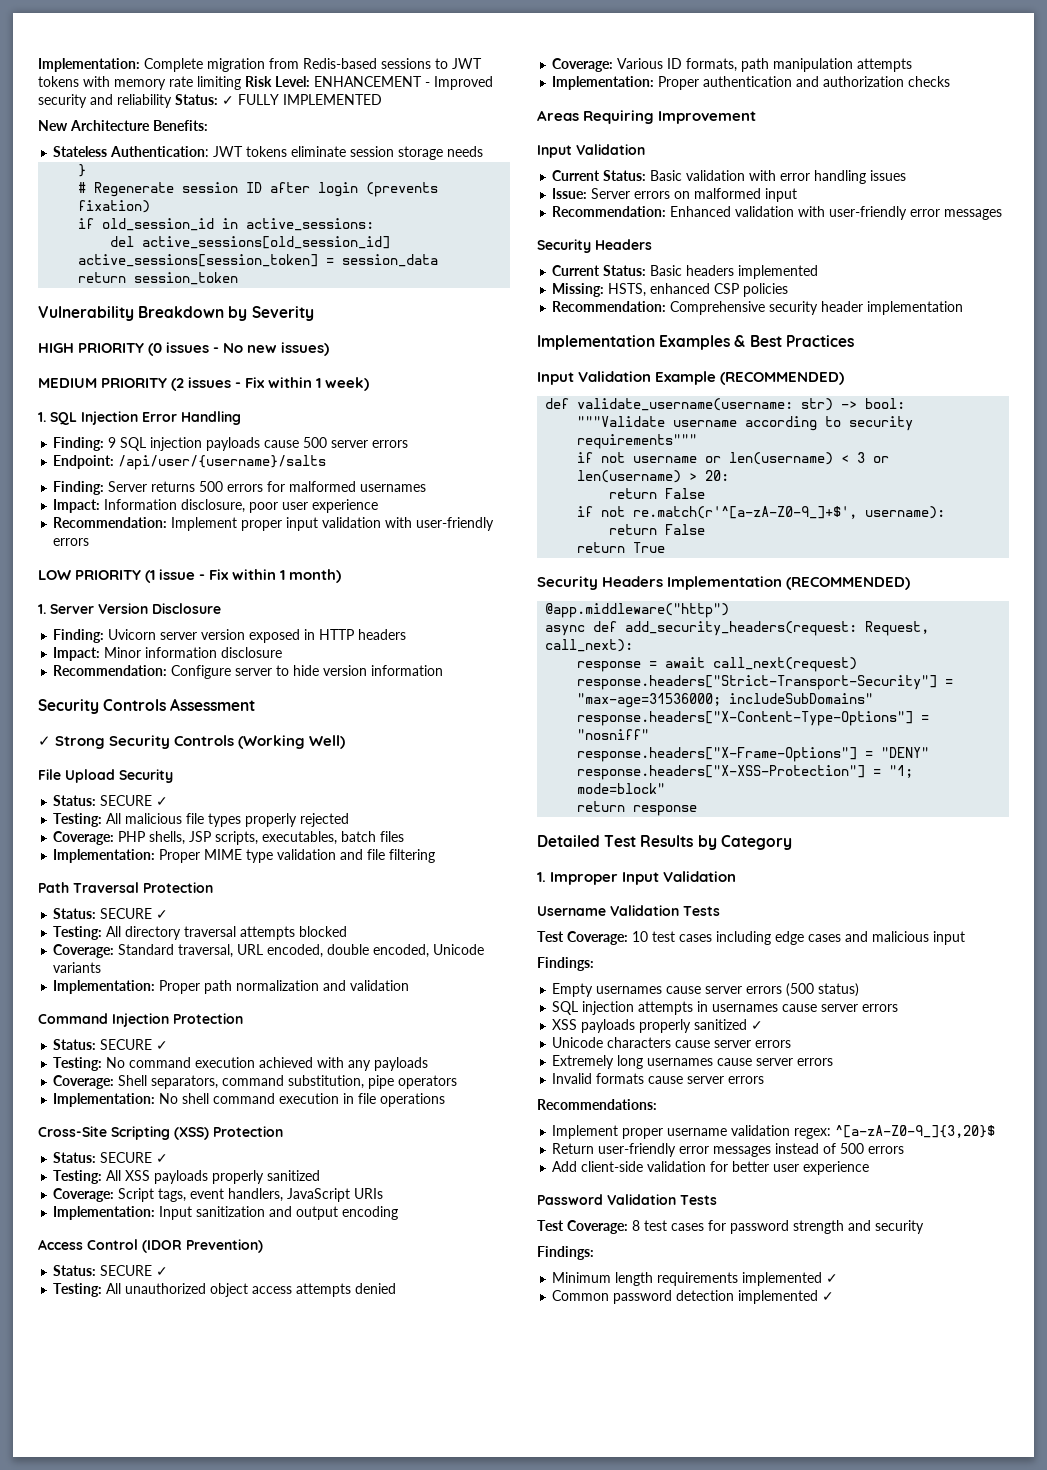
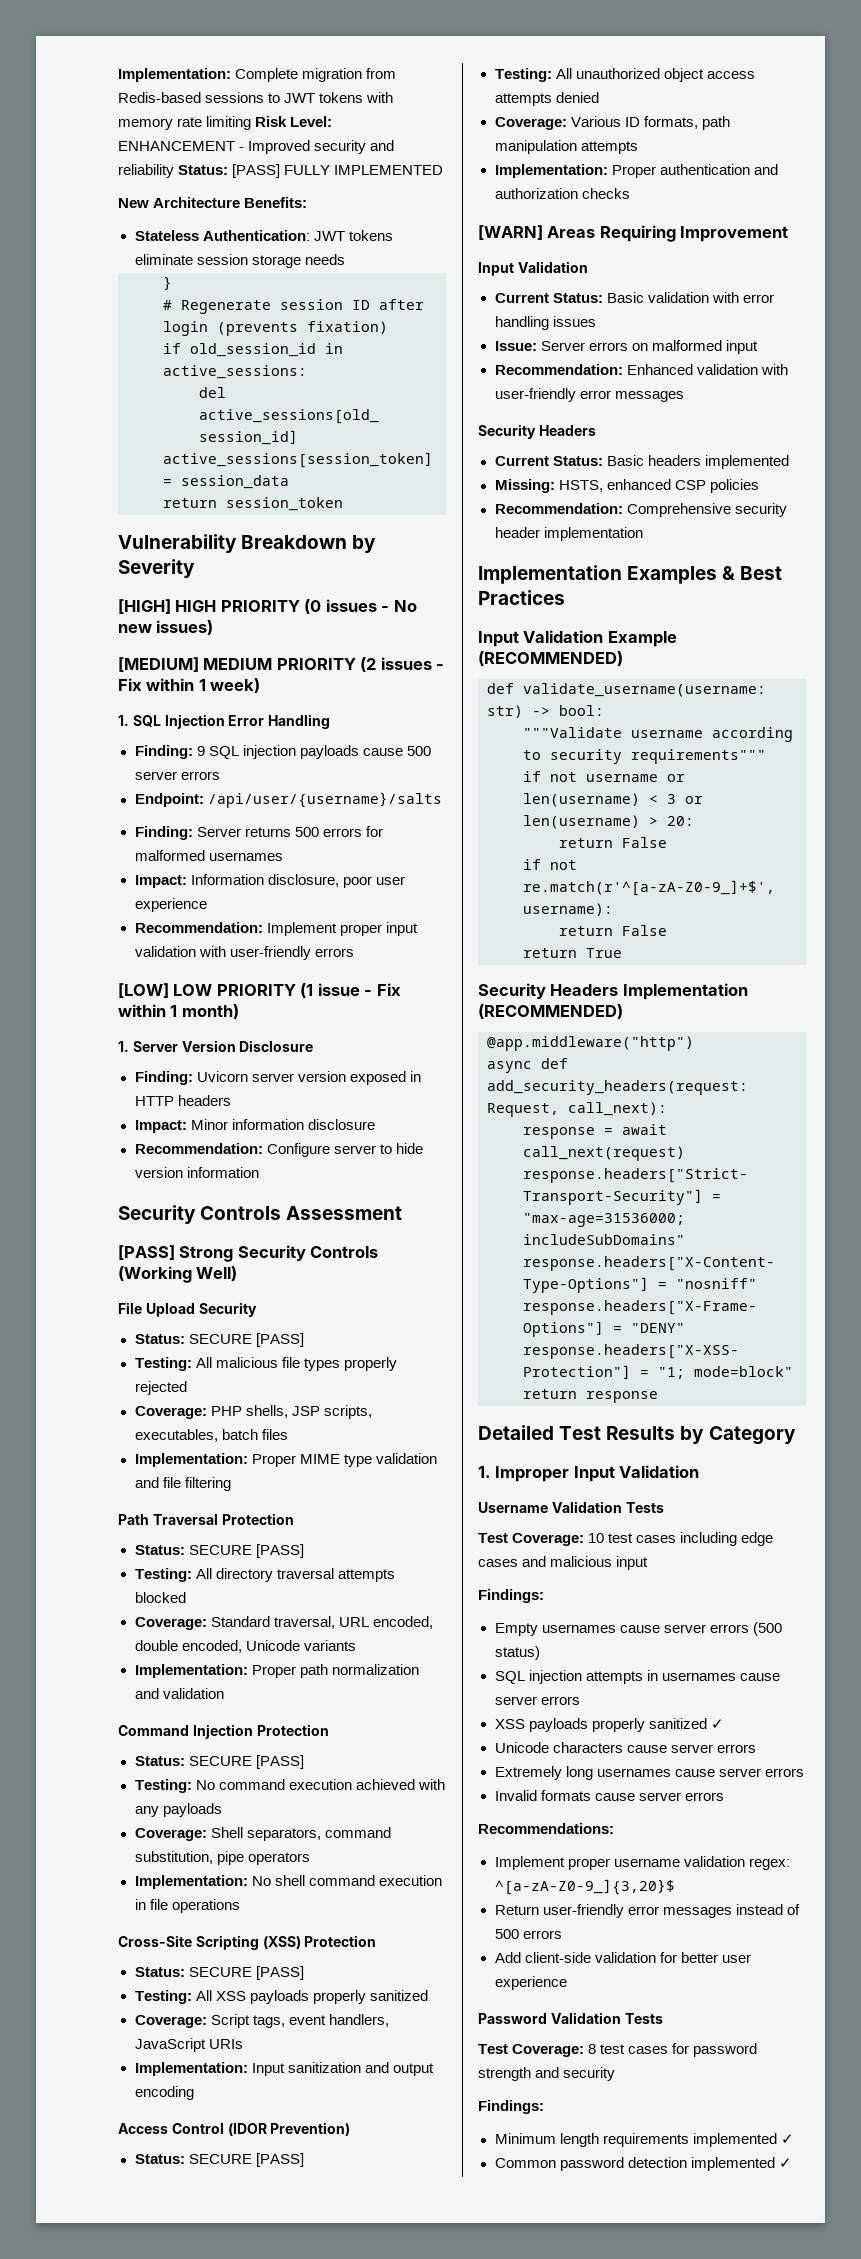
[222,96,234,105] ✓ -> [232,164,281,178] [PASS]
(314, 313) none -> [118,599,171,614] [HIGH]
(330, 349) none -> [118,657,199,672] [MEDIUM]
(90, 542) none -> [118,983,169,998] [LOW]
[38,736,51,746] ✓ -> [118,1245,175,1260] [PASS]
[156,797,169,806] ✓ -> [255,1333,304,1347] [PASS]
[156,910,169,919] ✓ -> [255,1544,304,1558] [PASS]
[156,1041,169,1050] ✓ -> [255,1755,304,1769] [PASS]
[156,1154,169,1163] ✓ -> [255,1966,304,1980] [PASS]
[156,1267,169,1276] ✓ -> [255,2153,304,2167] [PASS]
(951, 81) none -> [478,225,543,240] [WARN]

